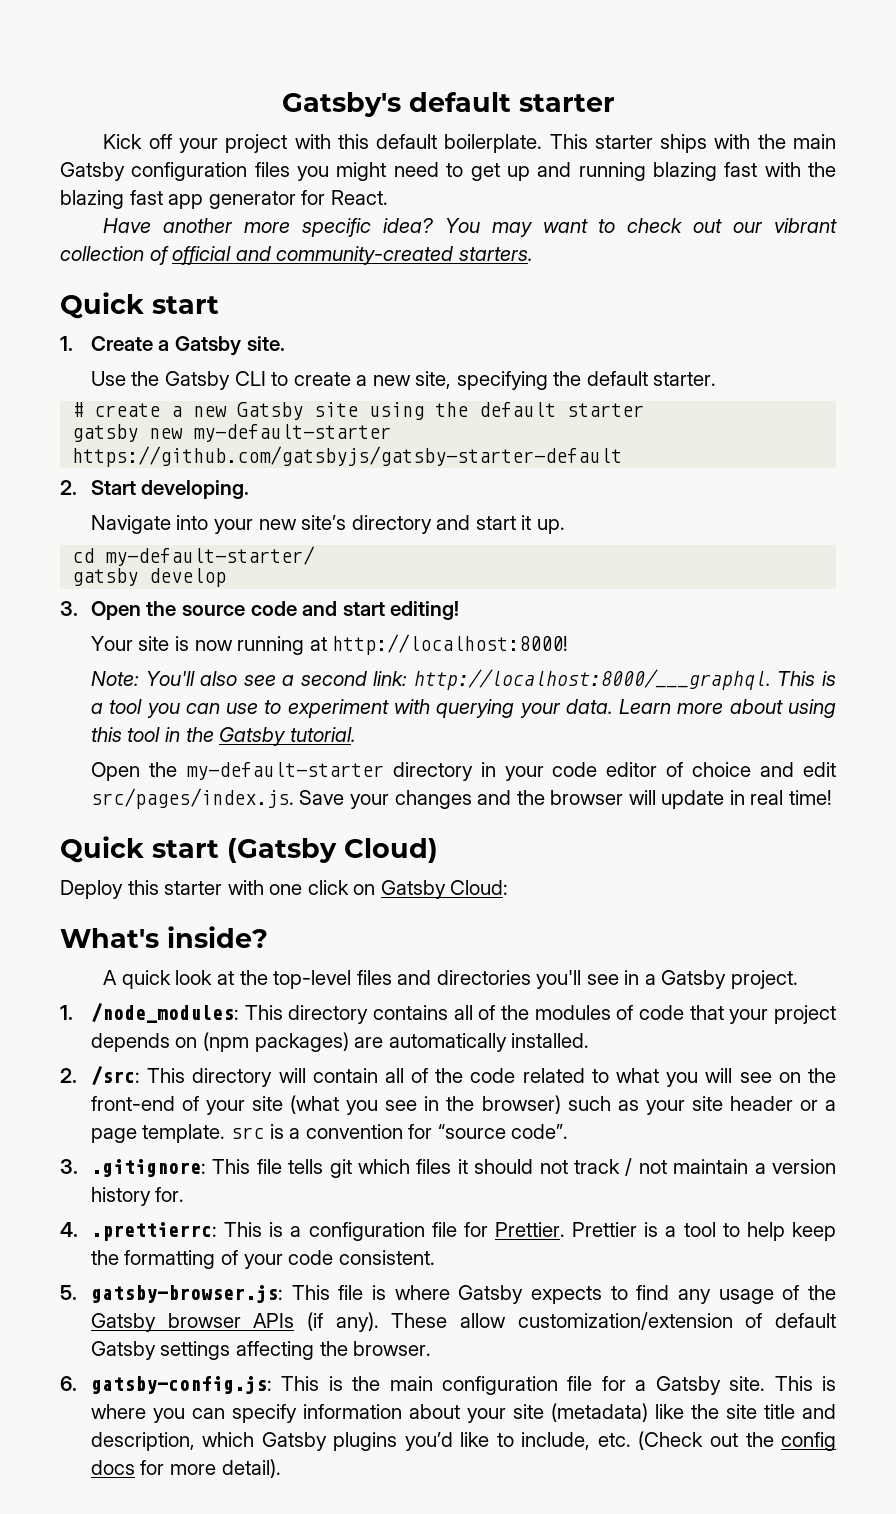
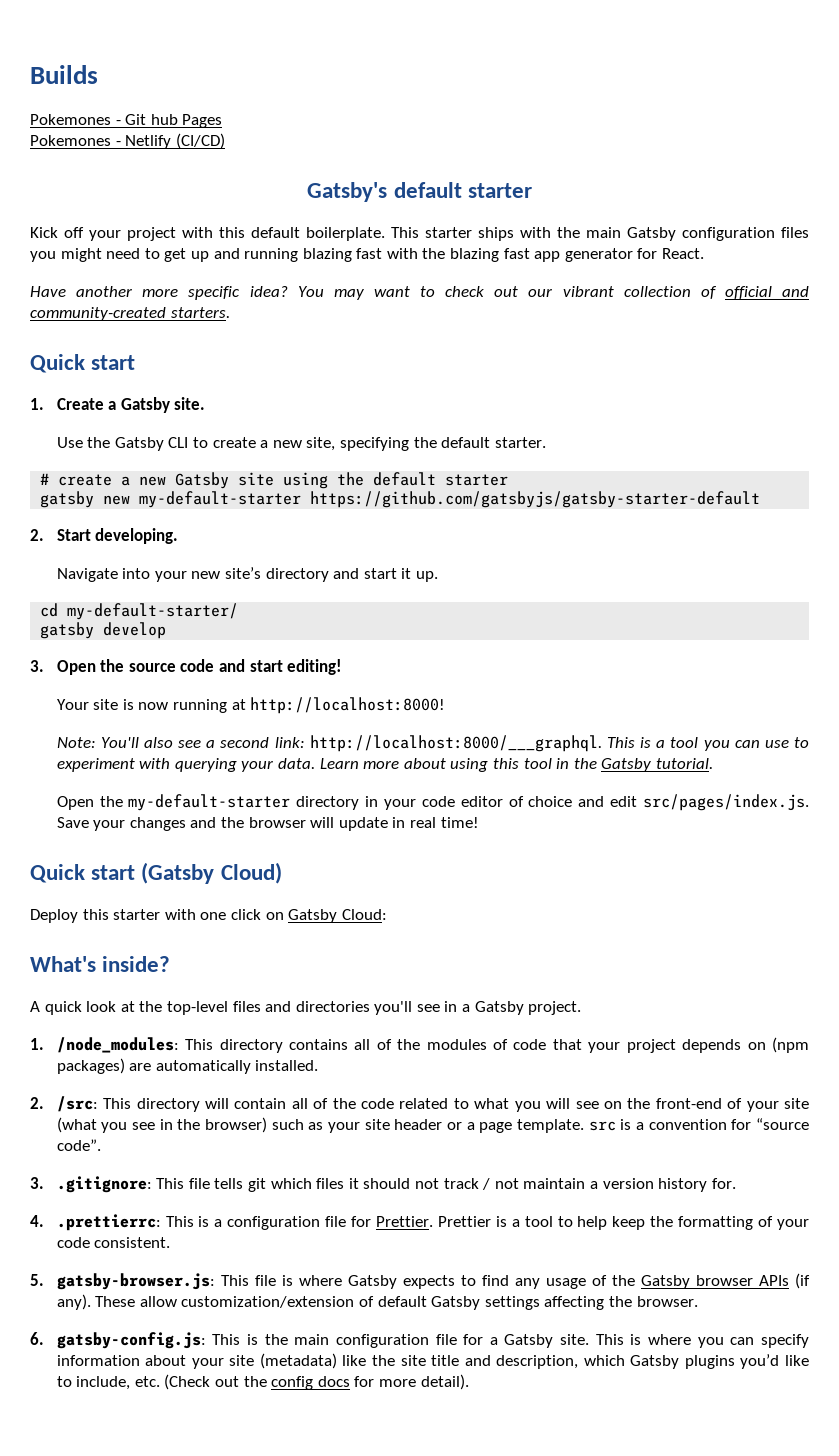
(281, 104) none -> [30,65,98,84] [30,114,223,128] [30,133,225,149] Builds // Pokemones - Git hub Pages // Pokemones - Netlify (CI/CD) //

